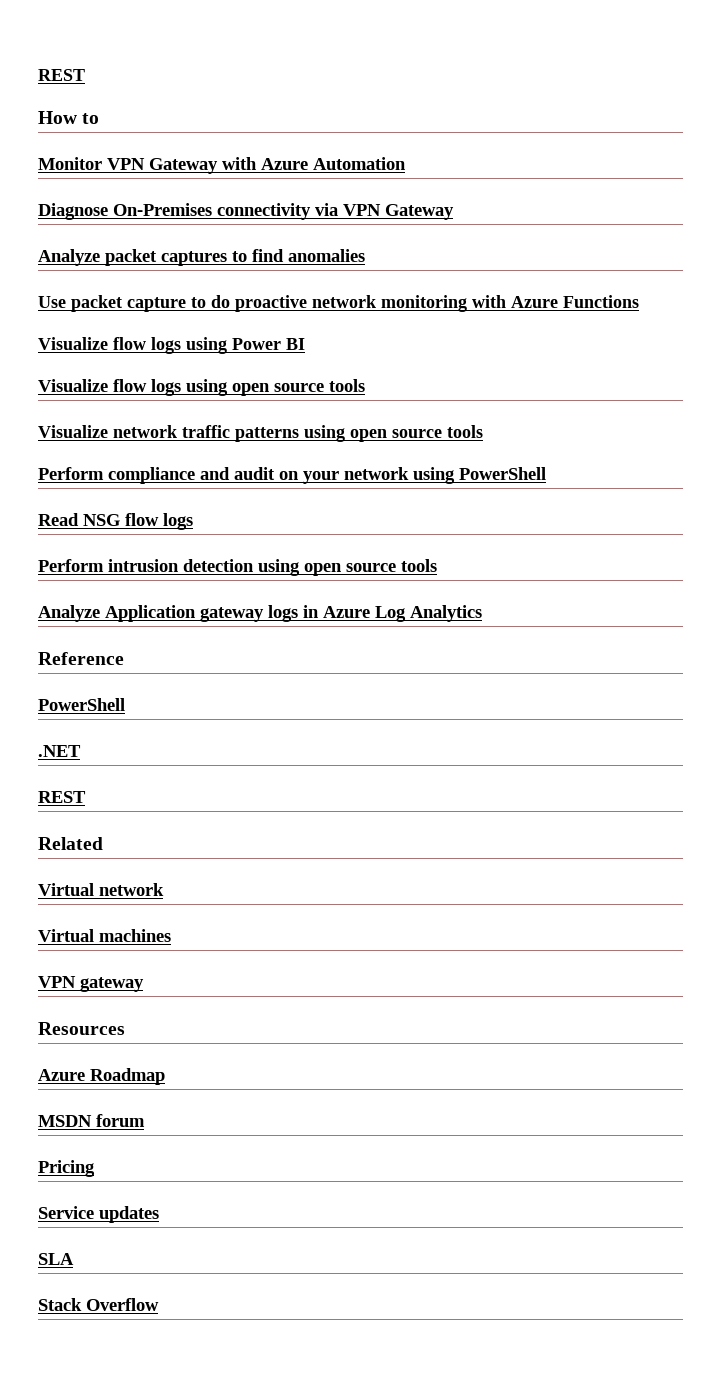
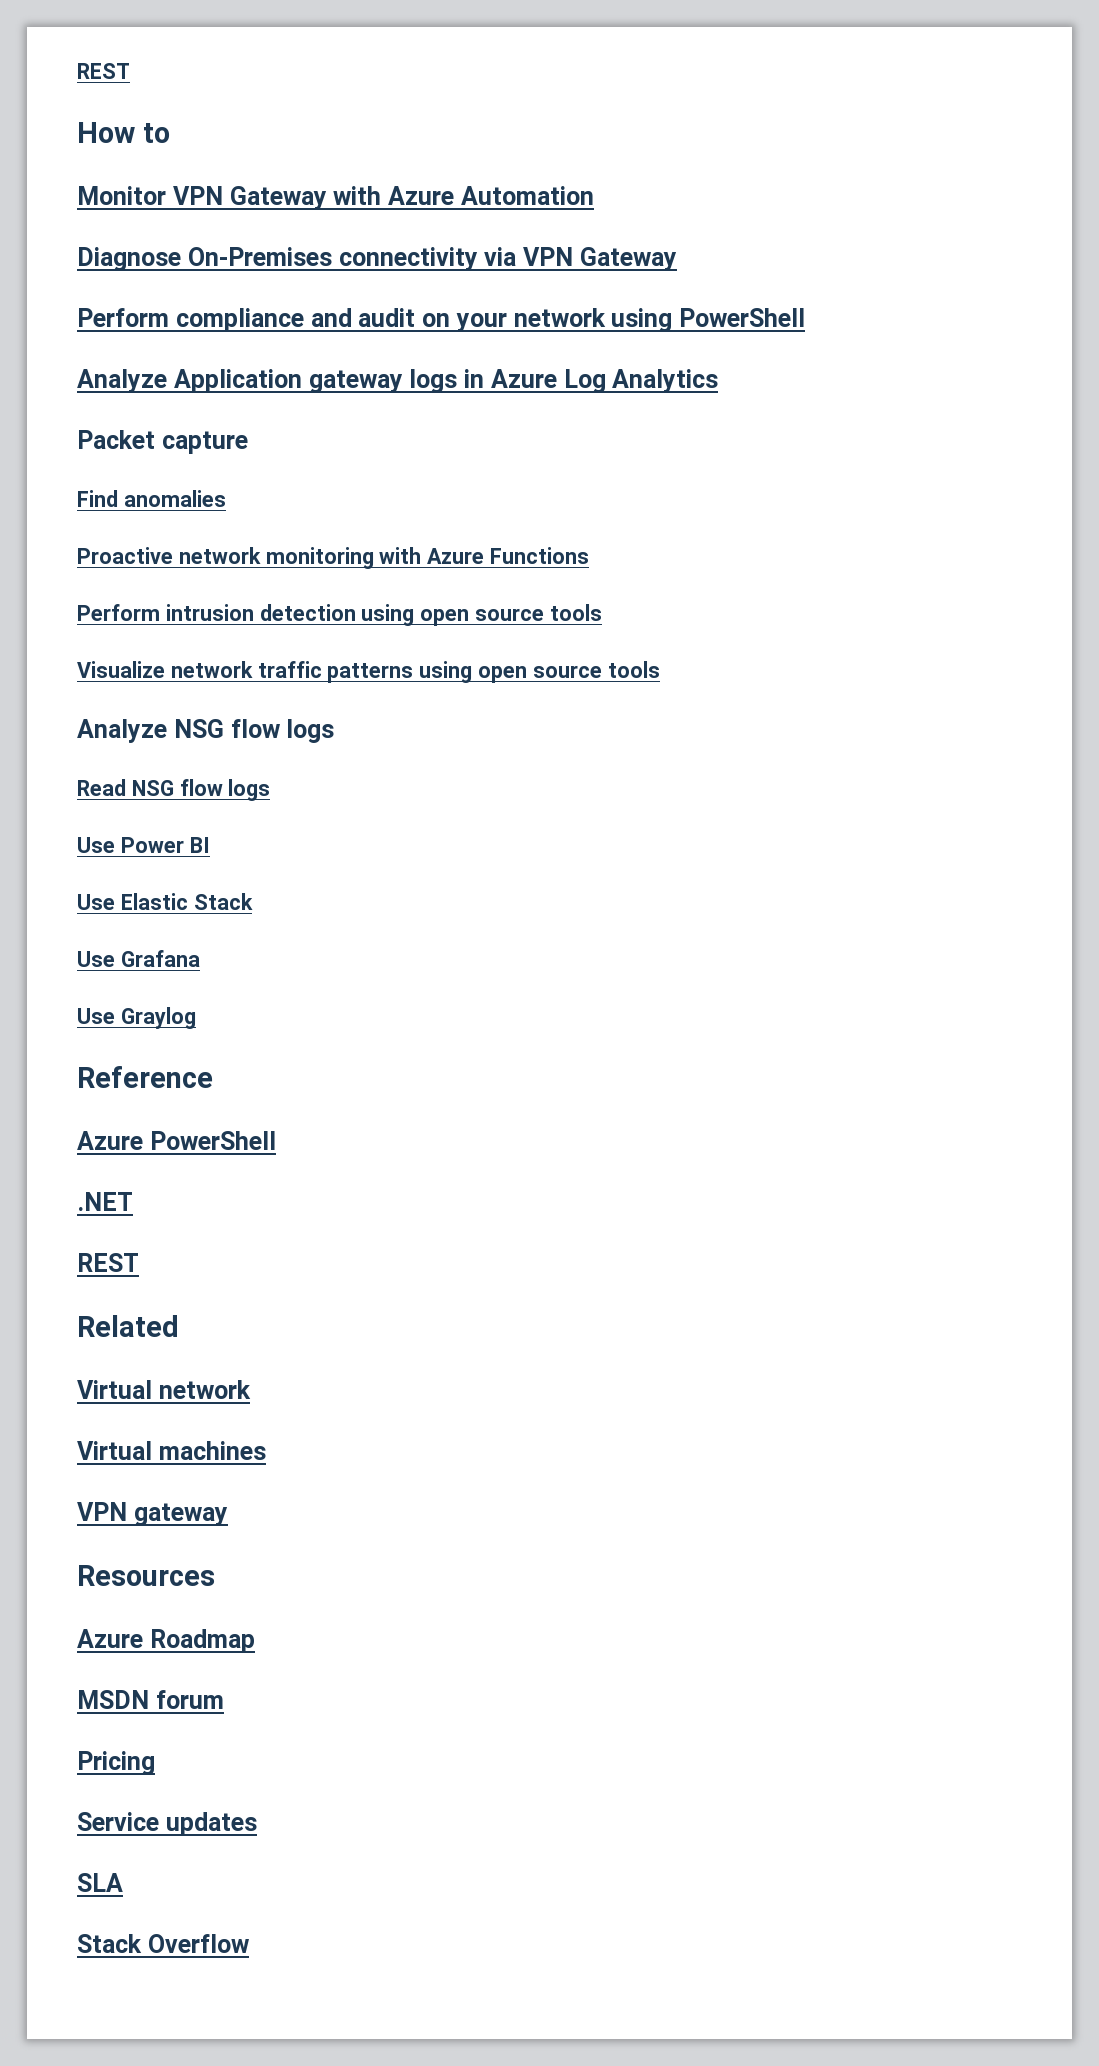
[38,249,365,266] [38,295,307,312] Analyze packet captures to find anomalies // Use packet capture to do proactive -> [77,308,805,332] [77,369,719,393] [77,430,248,454] [77,490,226,507] [77,547,173,564] Perform compliance and audit on your network using PowerShell // Analyze Application gateway logs in Azure Log Analytics // Packet capture // Find anomalies // Proactive
[38,337,305,354] [38,379,181,396] Visualize flow logs using Power BI // Visualize flow logs -> [77,604,356,621] Perform intrusion detection
[38,467,546,484] [38,513,193,530] [38,559,437,576] [38,605,482,622] Perform compliance and audit on your network using PowerShell // Read NSG flow logs // Perform intrusion detection using open source tools // Analyze Application gateway logs in Azure Log Analytics -> [77,719,335,743] [77,779,271,801] [77,837,210,853] [77,893,253,910] [77,950,200,967] [77,1007,196,1029] Analyze NSG flow logs // Read NSG flow logs // Use Power BI // Use Elastic Stack // Use Grafana // Use Graylog
(124, 658) none -> [77,1131,143,1150] Azure

